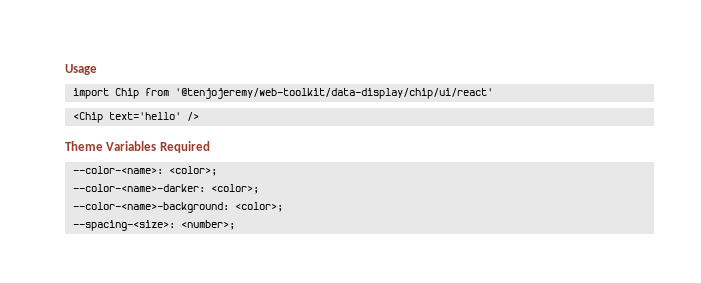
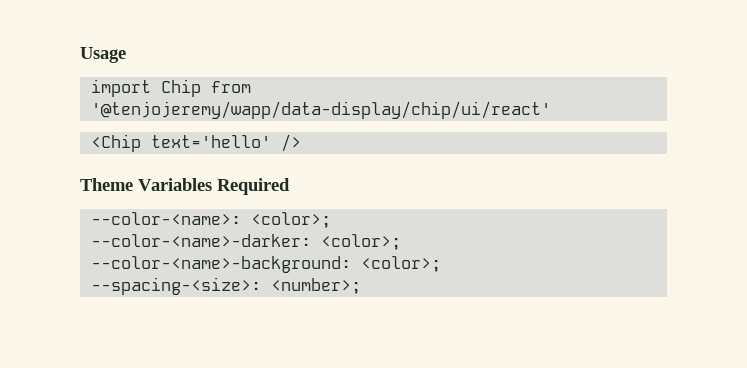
[174,88,493,99] '@tenjojeremy/web-toolkit/data-display/chip/ui/react' -> [91,101,552,119] '@tenjojeremy/wapp/data-display/chip/ui/react'

